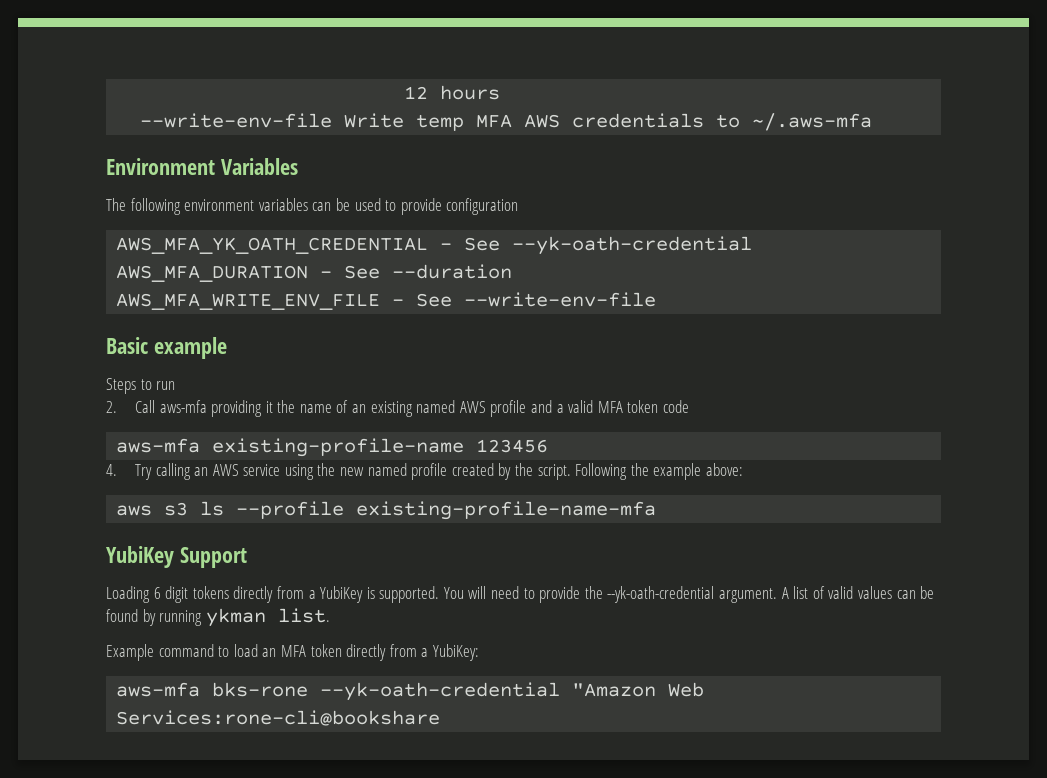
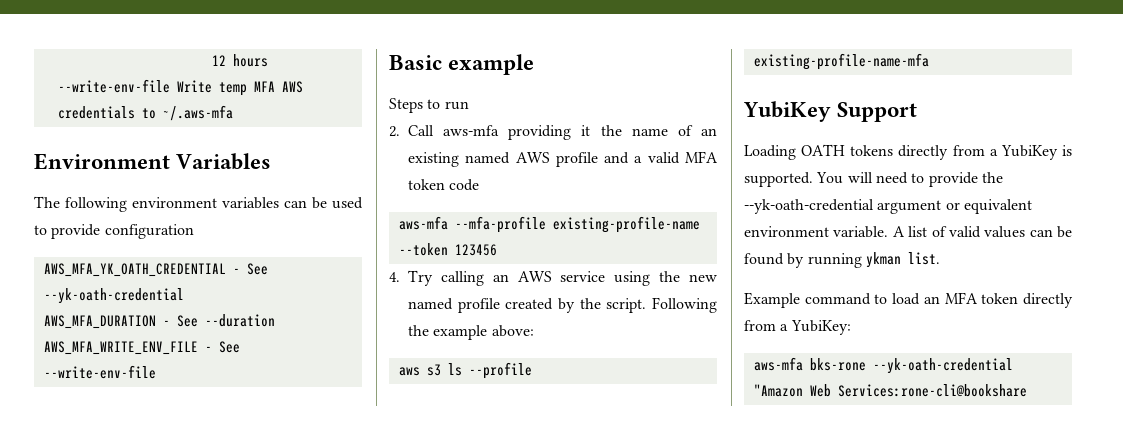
[212,438,465,457] existing-profile-name -> [454,216,700,233] [398,243,448,256] --mfa-profile existing-profile-name --token
[153,586,189,603] 6 digit -> [801,144,846,156] OATH
[719,588,778,603] argument. -> [877,199,1032,214] [744,226,889,238] argument or equivalent environment variable.

